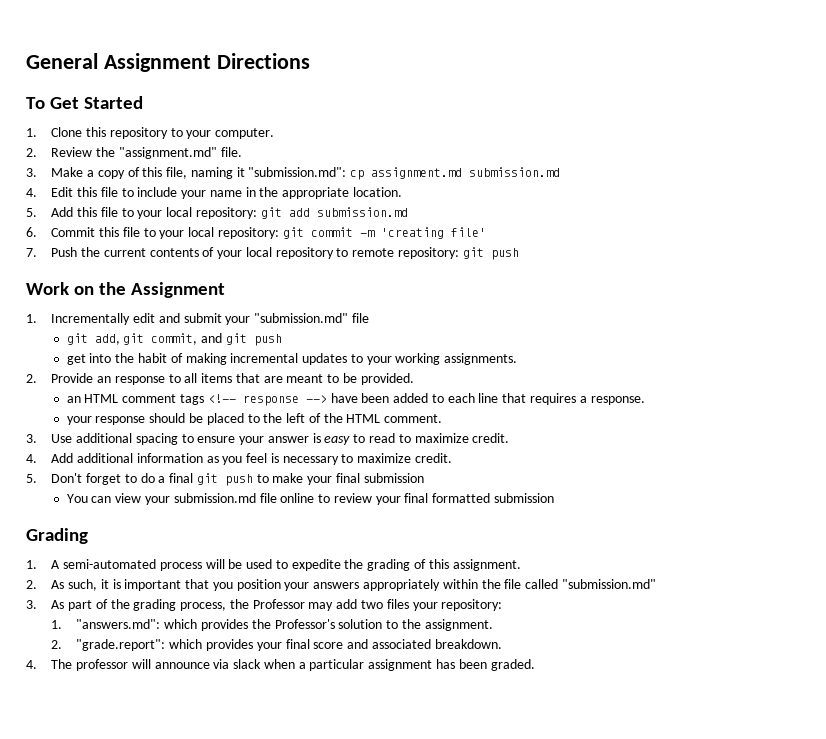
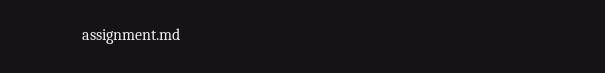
[26,53,310,72] [26,96,144,109] [26,127,275,139] [26,147,242,159] [26,167,561,180] [26,187,403,199] [26,207,408,219] [26,227,486,239] [26,247,519,260] [26,282,226,298] [26,313,369,325] [66,333,282,346] [66,353,518,365] [26,373,414,385] [66,393,645,406] [66,413,443,425] [26,433,510,445] [26,453,453,465] [26,473,424,486] [66,493,554,505] [26,528,88,544] [26,559,521,571] [26,579,656,591] [26,599,503,611] [51,619,493,631] [51,639,502,651] [26,659,535,671] General Assignment Directions // To Get Started // 1. Clone this repository to your computer. // 2. Review the "assignment.md" file. // 3. Make a copy of this file, naming it "submission.md": cp assignment.md submission.md // 4. Edit this file to include your name in the appropriate location. // 5. Add this file to your local repository: git add submission.md // 6. Commit this file to your local repository: git commit -m 'creating file' // 7. Push the current contents of your local repository to remote repository: git push // Work on the Assignment // 1. Incrementally edit and submit your "submission.md" file // git add, git commit, and git push // get into the habit of making incremental updates to your working assignments. // 2. Provide an response to all items that are meant to be provided. // an HTML comment tags <!-- response --> have been added to each line that requires a response. // your response should be placed to the left of the HTML comment. // 3. Use additional spacing to ensure your answer is easy to read to maximize credit. // 4. Add additional information as you feel is necessary to maximize credit. // 5. Don't forget to do a final git push to make your final submission // You can view your submission.md file online to review your final formatted submission // Grading // 1. A semi-automated process will be used to expedite the grading of this assignment. // 2. As such, it is important that you position your answers appropriately within the file called "submission.md" // 3. As part of the grading process, the Professor may add two files your repository: // 1. "answers.md": which provides the Professor's solution to the assignment. // 2. "grade.report": which provides your final score and associated breakdown. // 4. The professor will announce via slack when a particular assignment has been graded. -> [82,28,180,44] assignment.md

